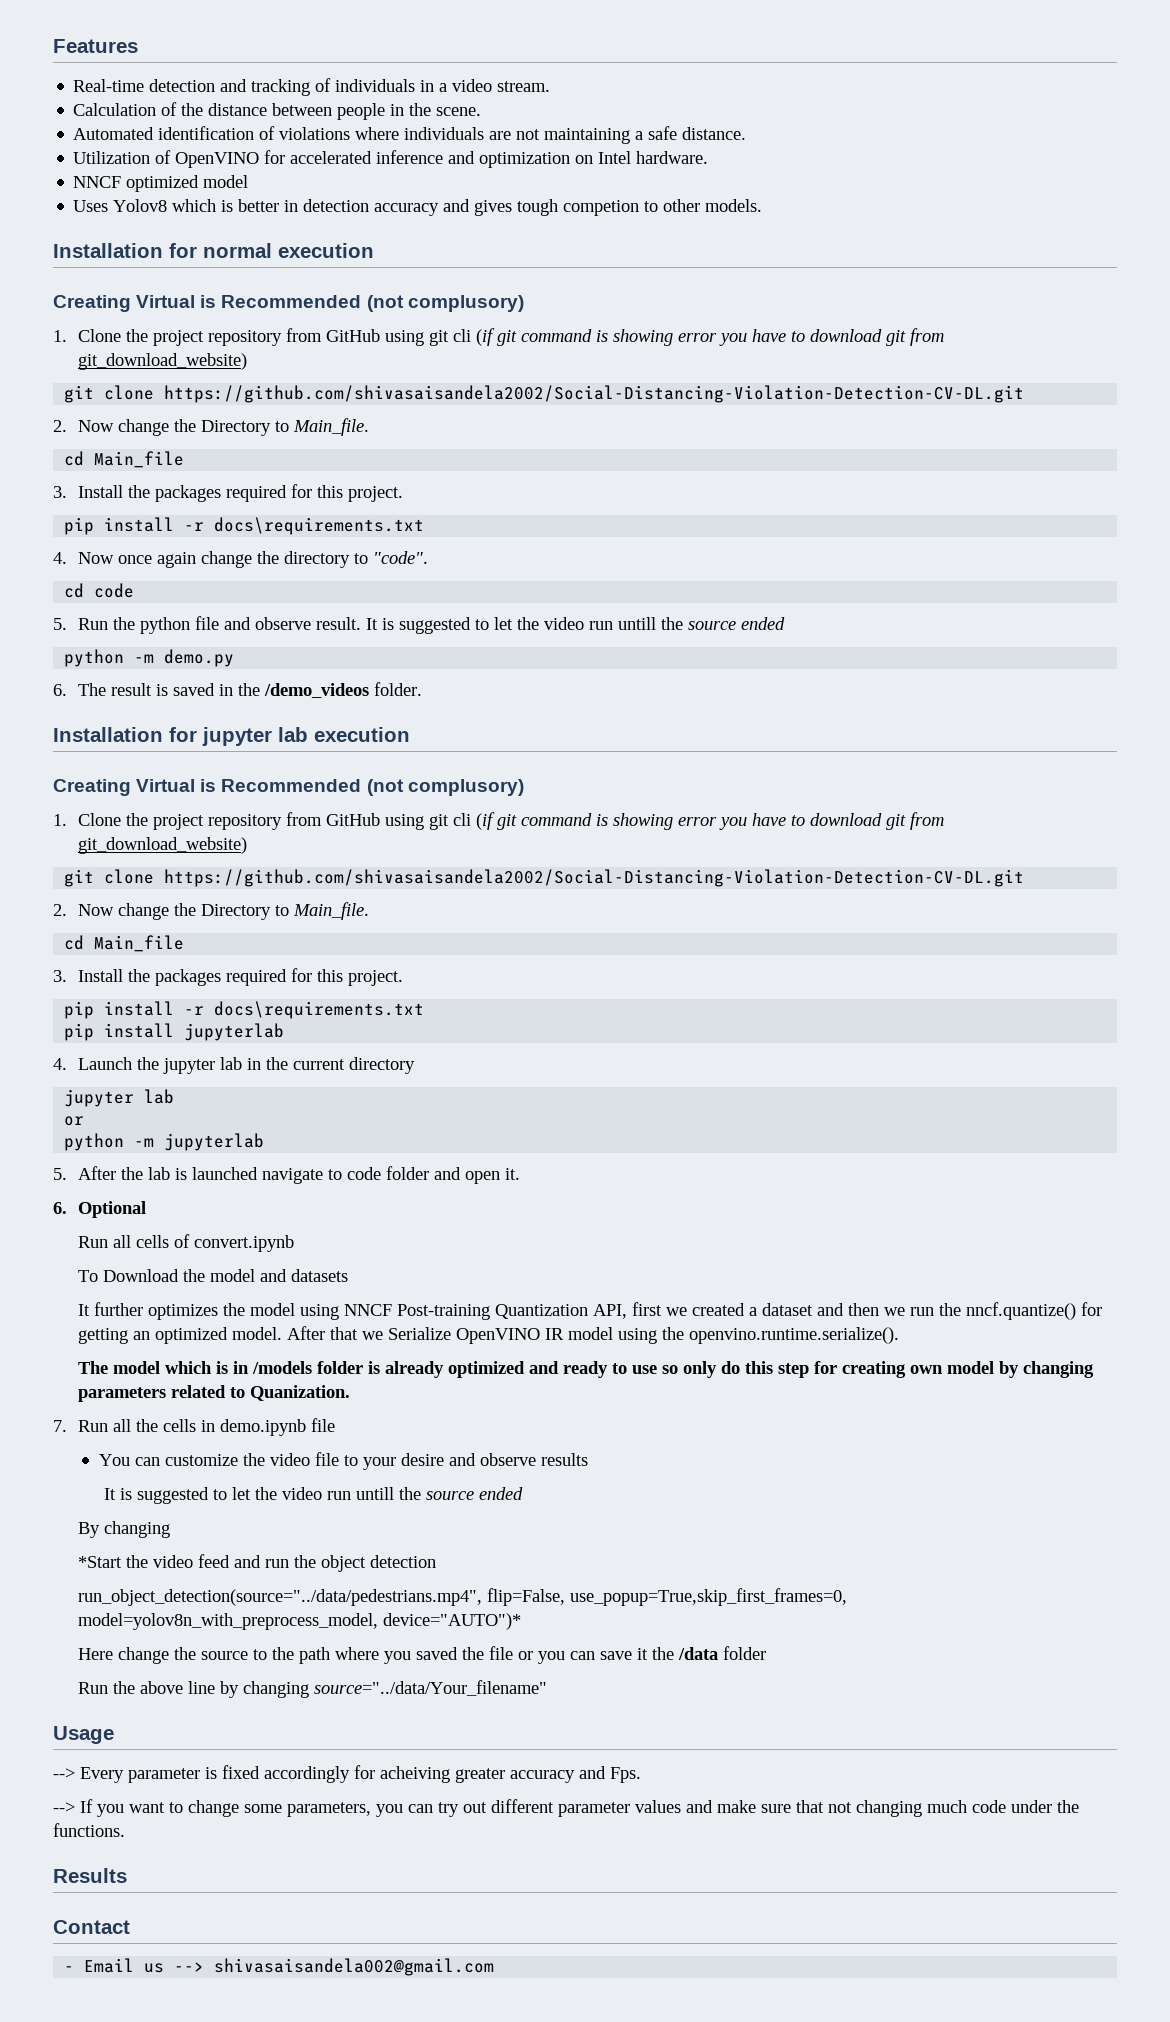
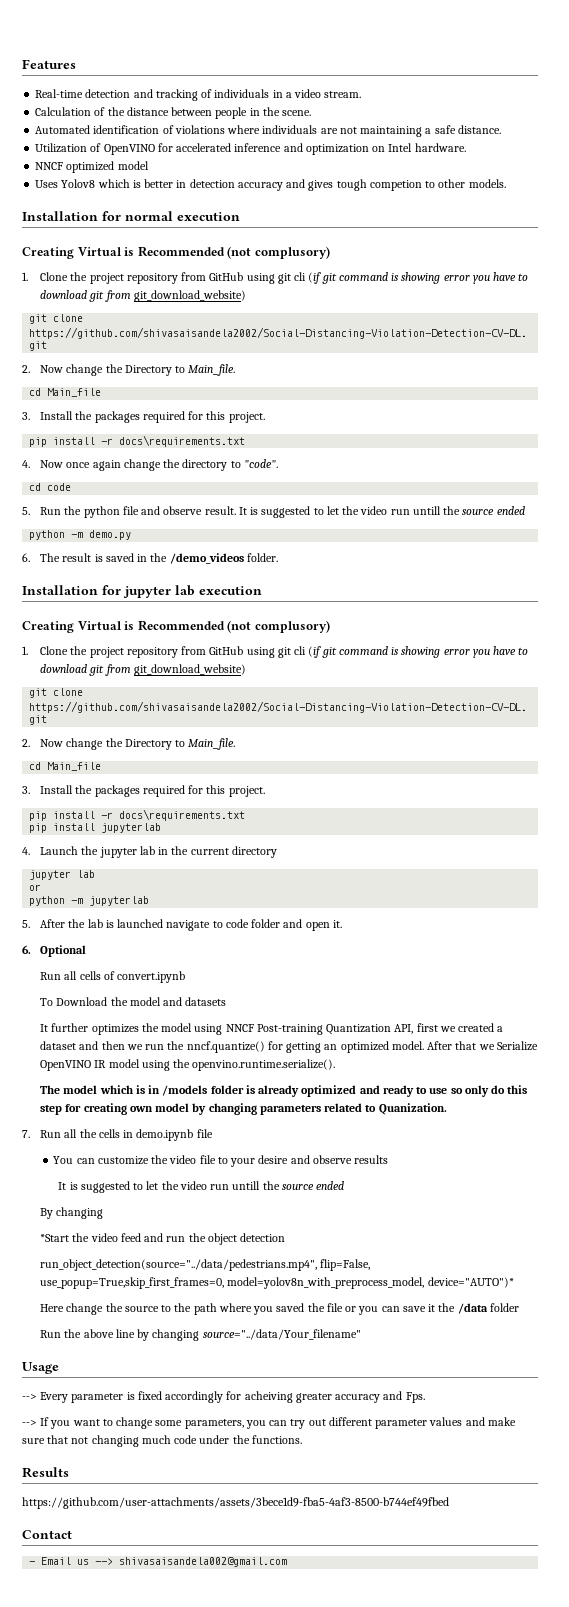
(127, 1875) none -> [22,1497,449,1509] // https://github.com/user-attachments/assets/3bece1d9-fba5-4af3-8500-b744ef49fbed

